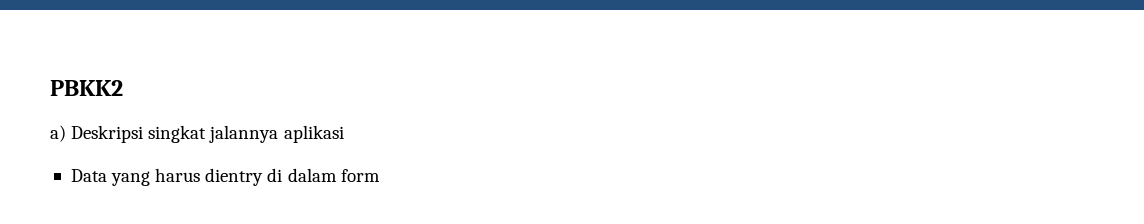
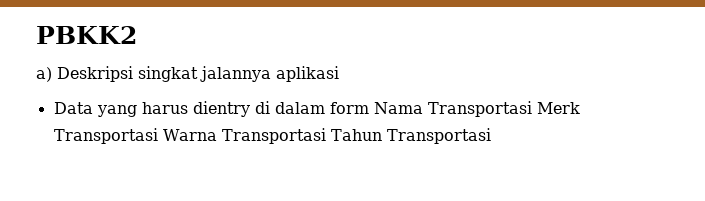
(380, 175) none -> [373,101,580,117] [53,128,491,144] Nama Transportasi Merk Transportasi Warna Transportasi Tahun Transportasi

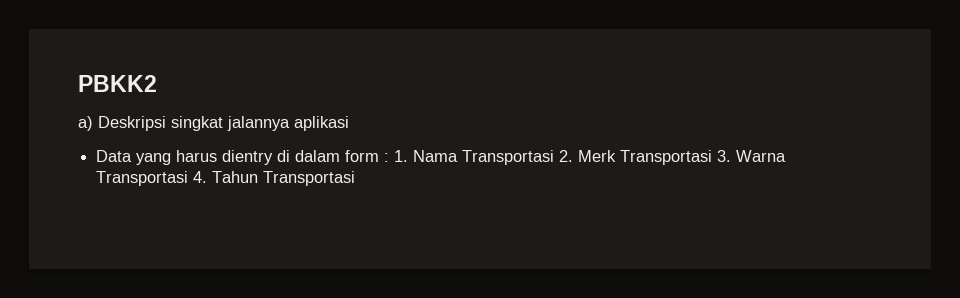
(369, 108) none -> [384,150,409,162] : 1.
(532, 109) none -> [559,150,574,162] 2.
(158, 136) none -> [717,150,732,162] 3.
(326, 136) none -> [193,171,208,183] 4.

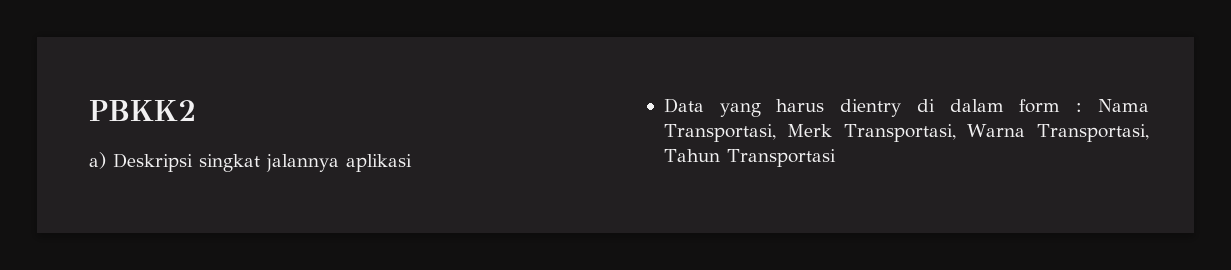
[394,150,787,165] [96,171,208,186] 1. Nama Transportasi 2. Merk Transportasi 3. Warna Transportasi 4. -> [1098,99,1149,112] [663,124,1150,142] Nama Transportasi, Merk Transportasi, Warna Transportasi,

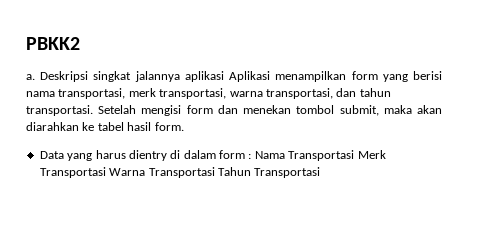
[89,152,106,169] a) -> [26,74,35,80] a.
(412, 163) none -> [229,71,443,82] [26,88,391,99] [26,105,443,116] [26,122,184,131] Aplikasi menampilkan form yang berisi nama transportasi, merk transportasi, warna transportasi, dan tahun transportasi. Setelah mengisi form dan menekan tombol submit, maka akan diarahkan ke tabel hasil form.
[663,124,1150,142] Transportasi, Merk Transportasi, Warna Transportasi, -> [288,150,386,161] [39,167,215,178] Transportasi Merk Transportasi Warna Transportasi

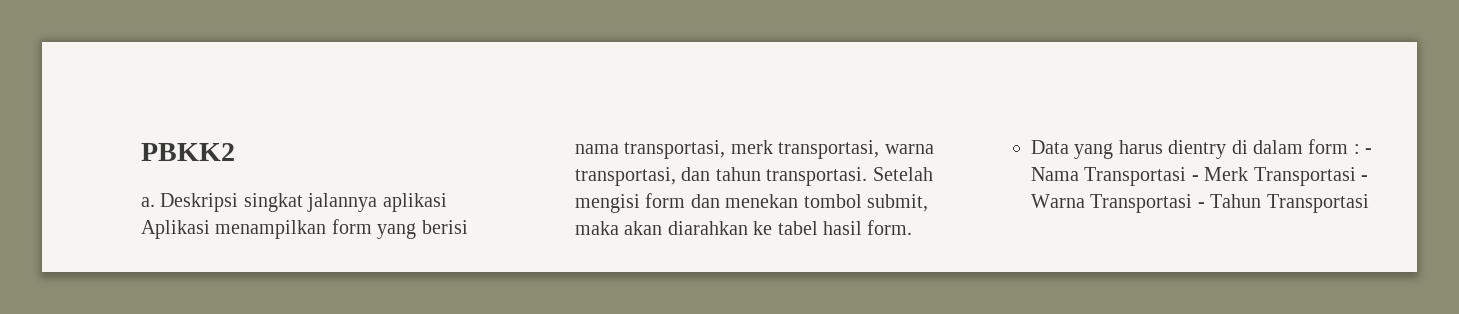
(252, 156) none -> [1365,148,1373,154] -
(355, 155) none -> [1191,175,1199,181] -
(106, 172) none -> [1361,175,1368,181] -
(215, 172) none -> [1197,202,1205,208] -

